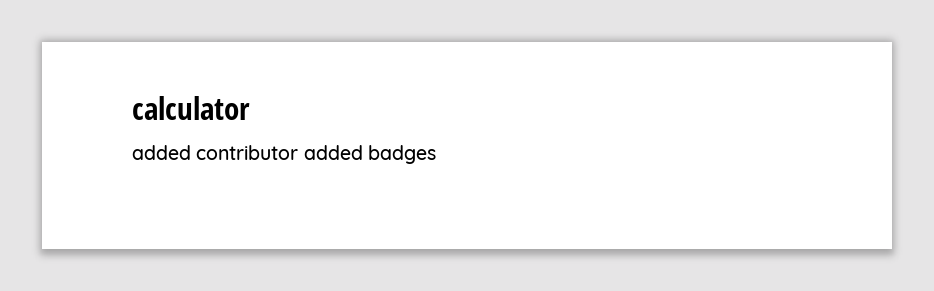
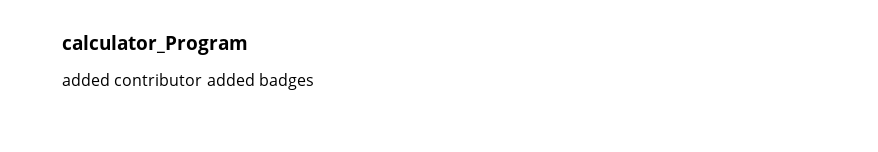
[132,96,250,120] calculator -> [62,35,248,55] calculator_Program

